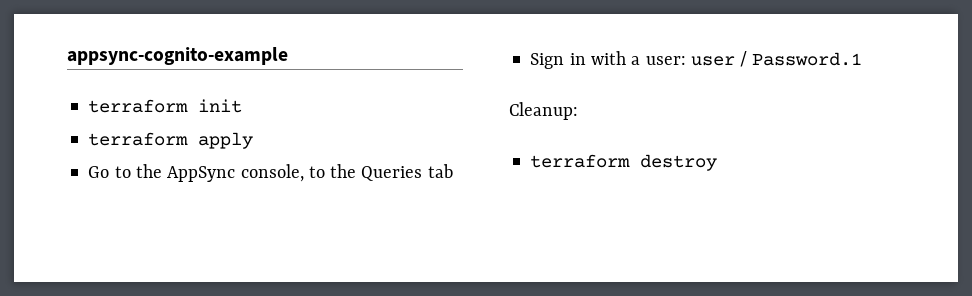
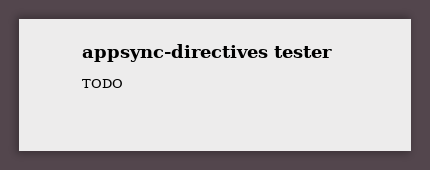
[67,47,288,65] [88,99,243,113] [88,132,254,149] [88,164,453,182] [530,51,863,69] [509,102,578,120] [530,154,718,171] appsync-cognito-example // terraform init // terraform apply // Go to the AppSync console, to the Queries tab // Sign in with a user: user / Password.1 // Cleanup: // terraform destroy -> [82,44,332,62] [82,79,123,88] appsync-directives tester // TODO

